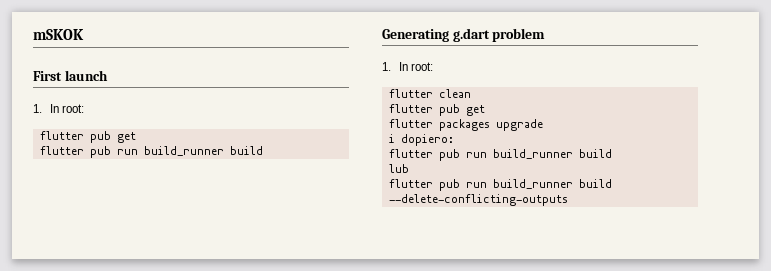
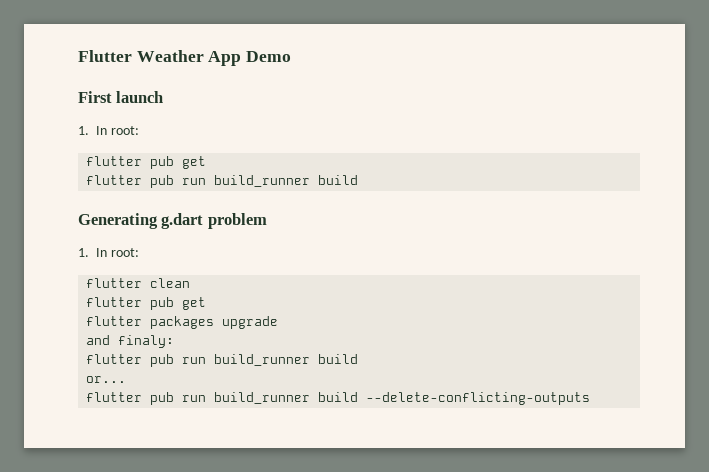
[33,29,84,40] mSKOK -> [78,50,292,66] Flutter Weather App Demo
[388,134,454,146] [388,149,612,161] [388,164,409,173] i dopiero: // flutter pub run build_runner build // lub -> [86,335,175,348] [86,354,359,367] [86,376,127,383] and finaly: // flutter pub run build_runner build // or...

